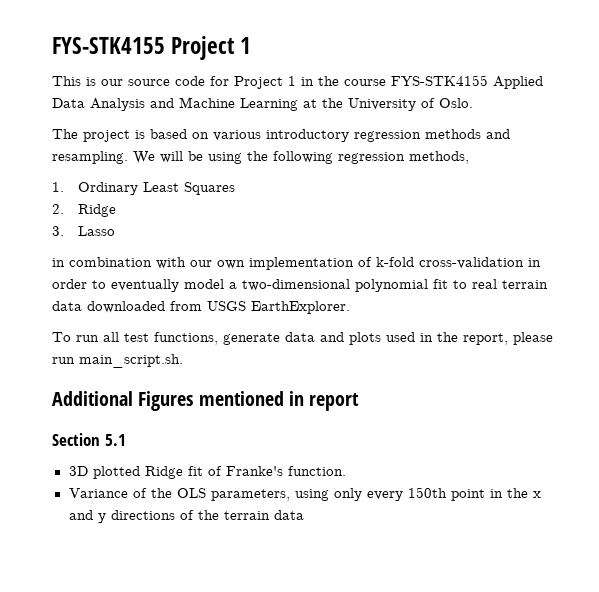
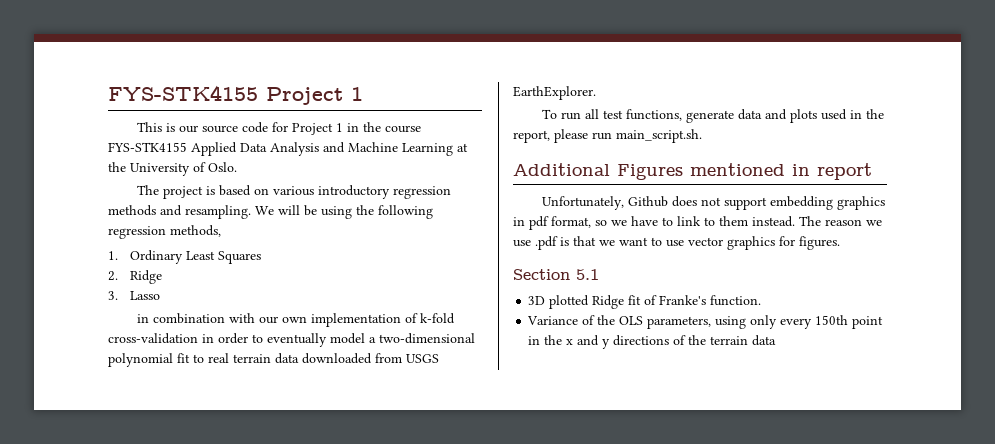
(360, 402) none -> [541,196,885,210] [513,216,882,230] [513,236,840,250] // Unfortunately, Github does not support embedding graphics in pdf format, so we have to link to them instead. The reason we use .pdf is that we want to use vector graphics for figures.

